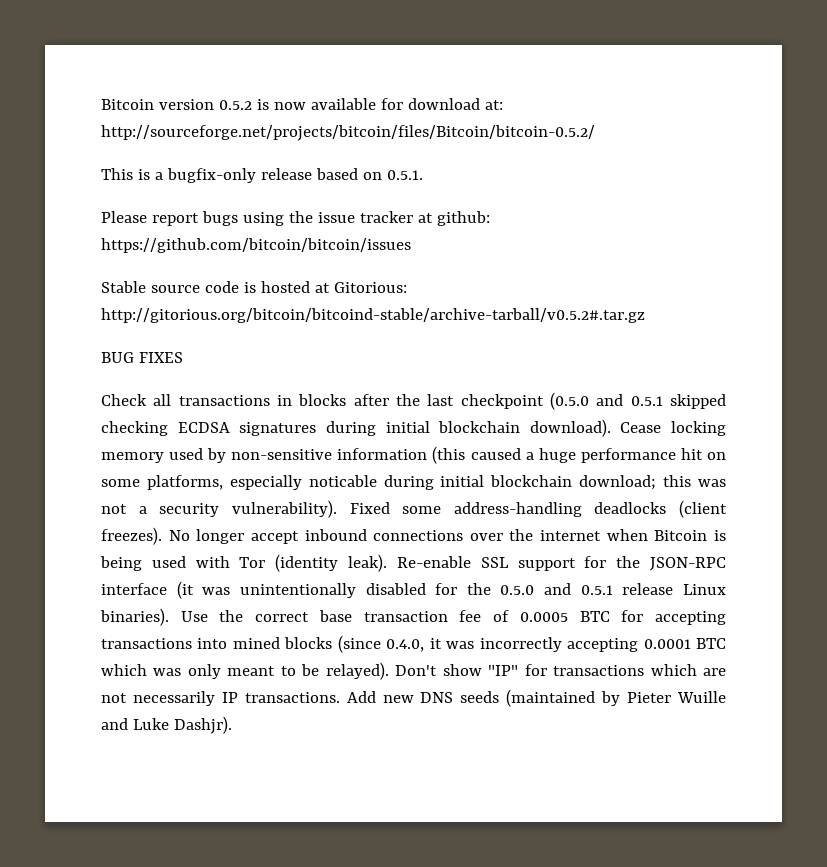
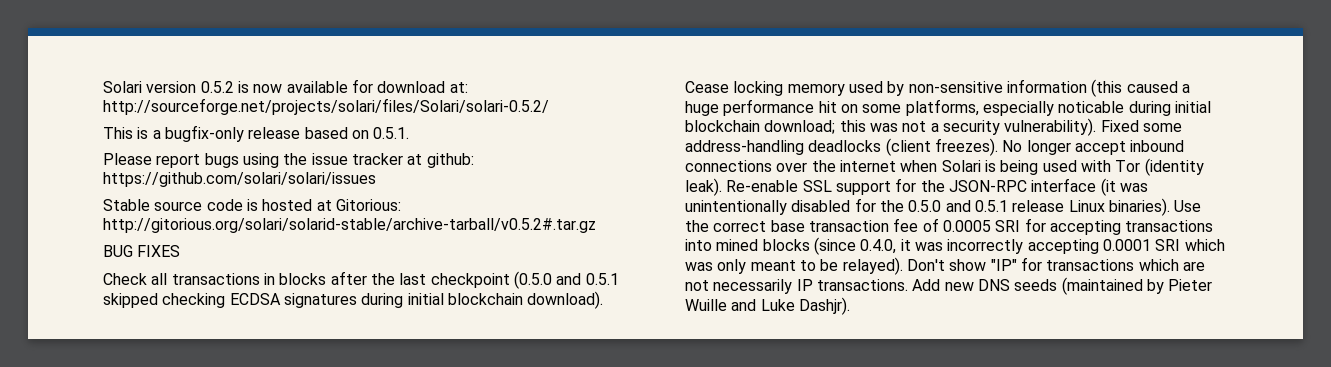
[101,99,154,110] Bitcoin -> [103,81,142,93] Solari
[101,125,595,141] http://sourceforge.net/projects/bitcoin/files/Bitcoin/bitcoin-0.5.2/ -> [103,98,549,115] http://sourceforge.net/projects/solari/files/Solari/solari-0.5.2/
[101,238,411,253] https://github.com/bitcoin/bitcoin/issues -> [103,172,376,187] https://github.com/solari/solari/issues
[101,308,645,323] http://gitorious.org/bitcoin/bitcoind-stable/archive-tarball/v0.5.2#.tar.gz -> [103,218,596,233] http://gitorious.org/solari/solarid-stable/archive-tarball/v0.5.2#.tar.gz
[654,530,708,541] Bitcoin -> [941,160,981,172] Solari
[579,611,610,622] BTC -> [995,220,1021,232] SRI
[696,638,726,649] BTC -> [1155,239,1181,251] SRI

